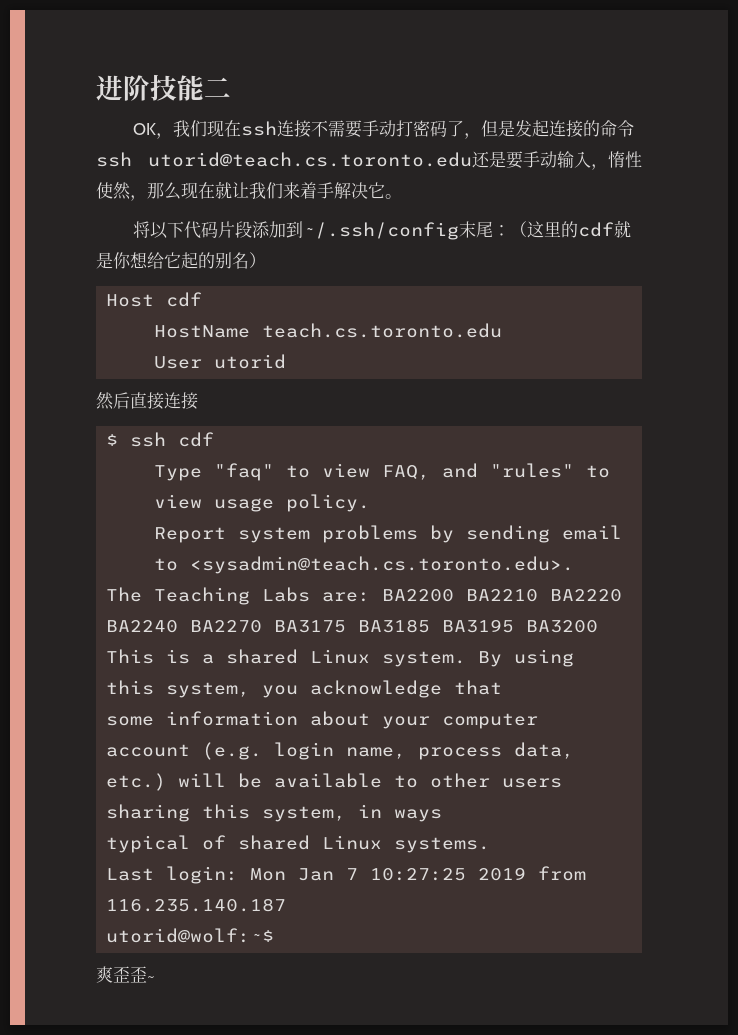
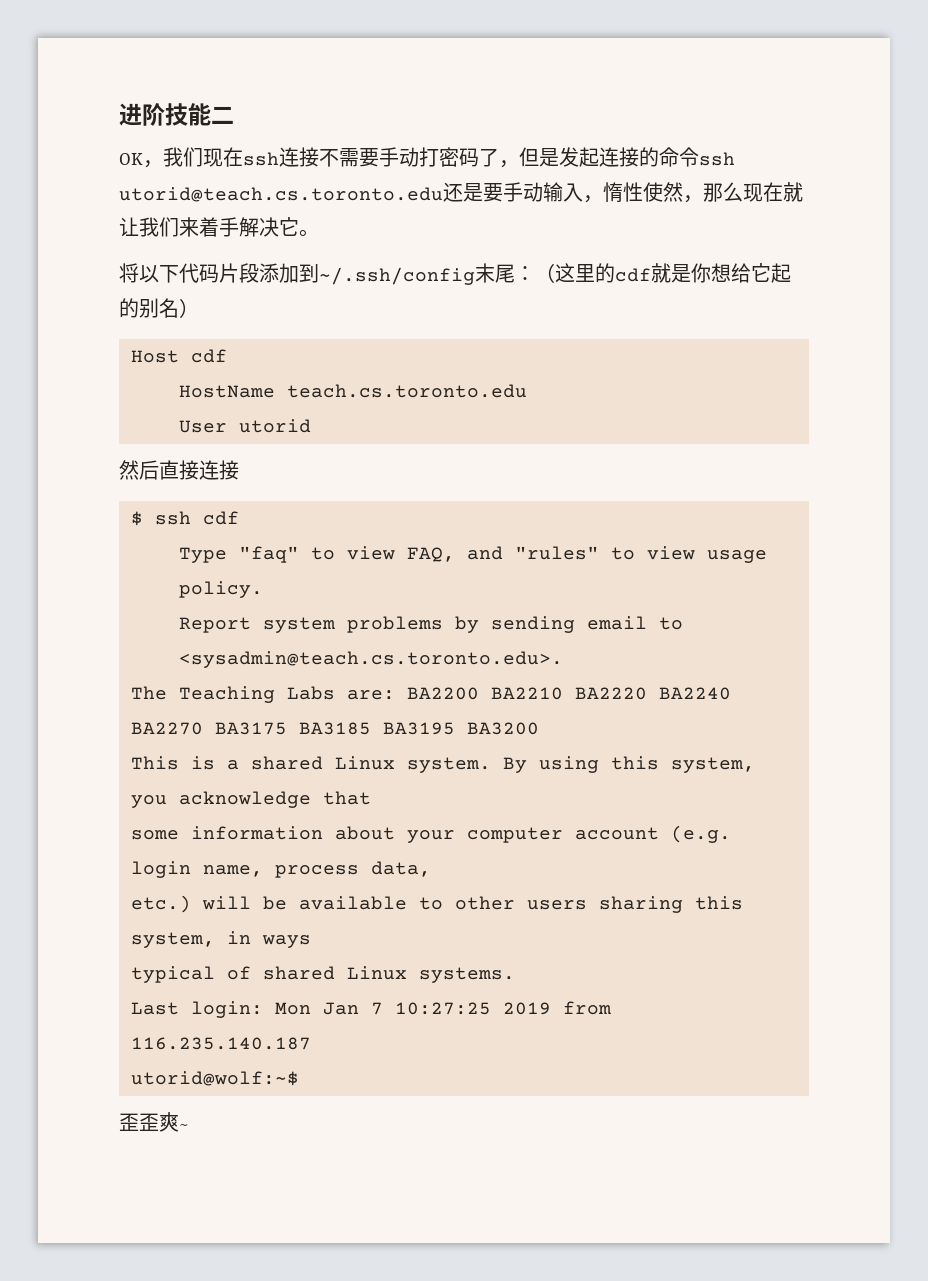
[96,966,147,983] 爽歪歪 -> [119,1112,179,1132] 歪歪爽

